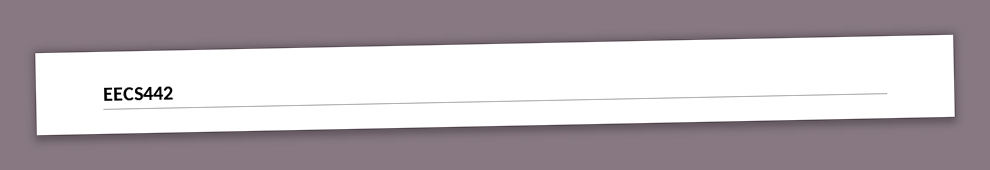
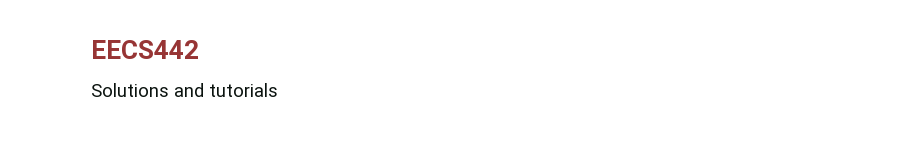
(174, 93) none -> [91,83,278,97] // Solutions and tutorials

